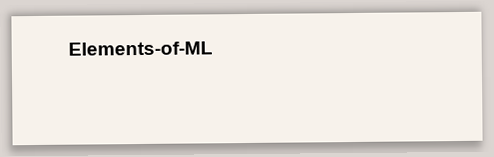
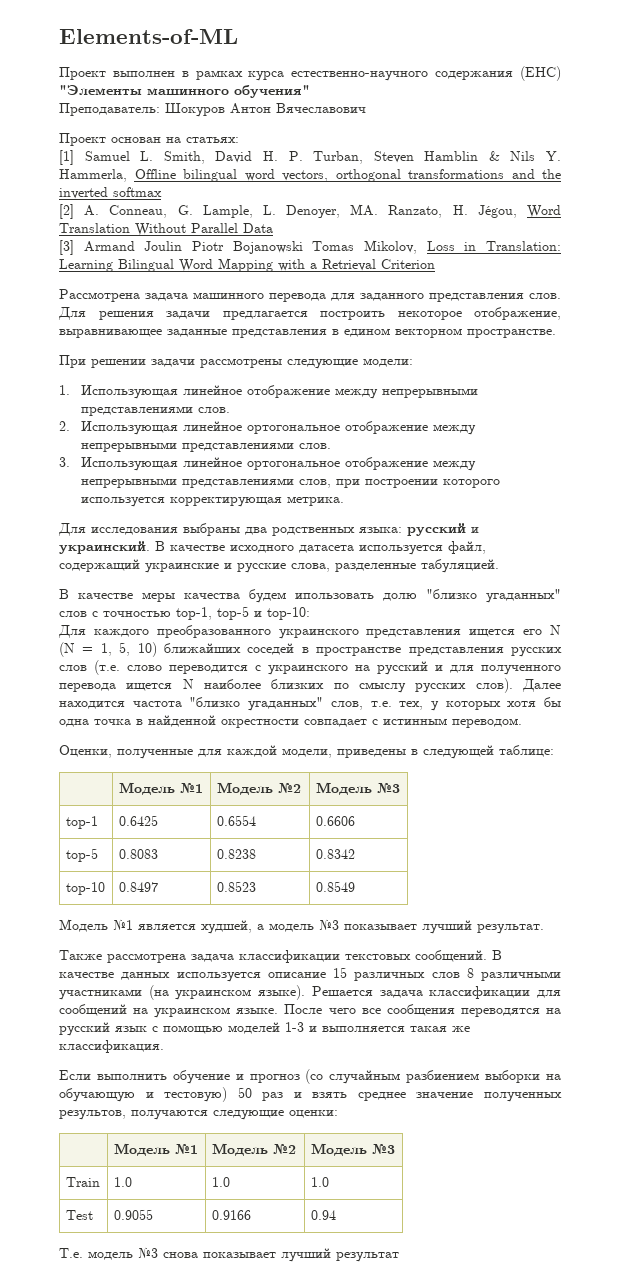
(213, 48) none -> [59,66,561,81] [59,85,310,98] [59,103,366,117] [59,133,239,146] [59,150,561,165] [59,169,561,182] [59,187,162,199] [59,204,561,219] [59,223,273,236] [59,240,561,255] [59,258,435,272] [59,289,561,302] [58,307,561,320] [59,328,556,338] [59,355,413,369] [59,385,479,399] [81,406,231,416] [59,421,477,435] [81,442,332,452] [59,457,477,471] [81,478,501,488] [81,496,345,507] [58,523,479,536] [59,541,486,555] [59,559,499,573] [59,589,561,603] [59,606,310,620] [58,625,561,639] [59,642,562,657] [59,660,561,675] [59,678,561,693] [59,697,561,711] [59,715,522,728] [59,745,554,759] [118,782,203,795] [216,782,301,795] [315,782,400,795] [65,816,98,829] [118,815,158,826] [216,815,256,826] [315,816,355,826] [65,848,98,862] [118,849,158,859] [216,849,256,859] [315,849,355,859] [65,882,105,895] [118,882,158,892] [216,881,256,892] [315,881,355,892] [59,919,544,934] [59,950,502,963] [59,967,561,982] [59,985,561,1000] [59,1004,561,1018] [59,1022,470,1036] [59,1040,164,1053] [59,1069,562,1084] [59,1087,562,1102] [59,1110,338,1120] [113,1143,198,1156] [211,1143,296,1156] [310,1143,395,1156] [65,1177,100,1187] [113,1177,132,1187] [211,1177,230,1187] [310,1177,329,1187] [65,1210,93,1220] [113,1209,153,1220] [211,1210,251,1220] [310,1210,336,1220] [59,1247,399,1262] // Проект выполнен в рамках курса естественно-научного содержания (ЕНС) "Элементы машинного обучения" // Преподаватель: Шокуров Антон Вячеславович // Проект основан на статьях: // [1] Samuel L. Smith, David H. P. Turban, Steven Hamblin & Nils Y. Hammerla, Offline bilingual word vectors, orthogonal transformations and the inverted softmax // [2] A. Conneau, G. Lample, L. Denoyer, MA. Ranzato, H. Jégou, Word Translation Without Parallel Data // [3] Armand Joulin Piotr Bojanowski Tomas Mikolov, Loss in Translation: Learning Bilingual Word Mapping with a Retrieval Criterion // Рассмотрена задача машинного перевода для заданного представления слов. Для решения задачи предлагается построить некоторое отображение, выравнивающее заданные представления в едином векторном пространстве. // При решении задачи рассмотрены следующие модели: // 1. Использующая линейное отображение между непрерывными представлениями слов. // 2. Использующая линейное ортогональное отображение между непрерывными представлениями слов. // 3. Использующая линейное ортогональное отображение между непрерывными представлениями слов, при построении которого используется корректирующая метрика. // Для исследования выбраны два родственных языка: русский и украинский. В качестве исходного датасета используется файл, содержащий украинские и русские слова, разделенные табуляцией. // В качестве меры качества будем ипользовать долю "близко угаданных" слов с точностью top-1, top-5 и top-10: // Для каждого преобразованного украинского представления ищется его N (N = 1, 5, 10) ближайших соседей в пространстве представления русских слов (т.е. слово переводится с украинского на русский и для полученного перевода ищется N наиболее близких по смыслу русских слов). Далее находится частота "близко угаданных" слов, т.е. тех, у которых хотя бы одна точка в найденной окрестности совпадает с истинным переводом. // Оценки, полученные для каждой модели, приведены в следующей таблице: // | Модель №1 | Модель №2 | Модель №3 // top-1 | 0.6425 | 0.6554 | 0.6606 // top-5 | 0.8083 | 0.8238 | 0.8342 // top-10 | 0.8497 | 0.8523 | 0.8549 // Модель №1 является худшей, а модель №3 показывает лучший результат. // Также рассмотрена задача классификации текстовых сообщений. В качестве данных используется описание 15 различных слов 8 различными участниками (на украинском языке). Решается задача классификации для сообщений на украинском языке. После чего все сообщения переводятся на русский язык с помощью моделей 1-3 и выполняется такая же классификация. // Если выполнить обучение и прогноз (со случайным разбиением выборки на обучающую и тестовую) 50 раз и взять среднее значение полученных результов, получаются следующие оценки: // | Модель №1 | Модель №2 | Модель №3 // Train | 1.0 | 1.0 | 1.0 // Test | 0.9055 | 0.9166 | 0.94 // Т.е. модель №3 снова показывает лучший результат

